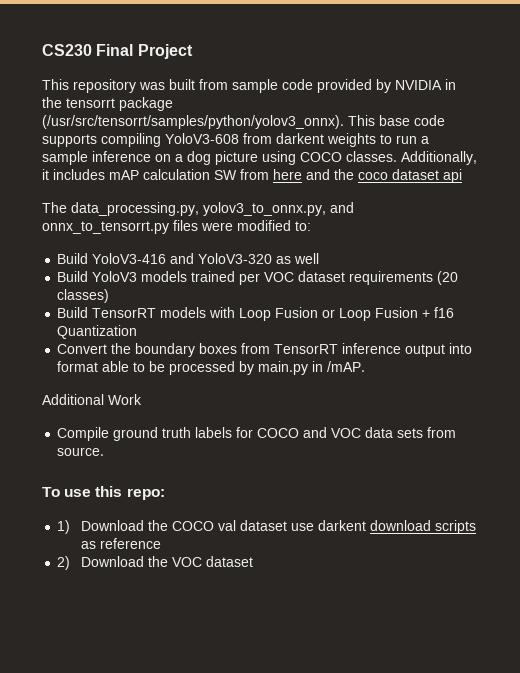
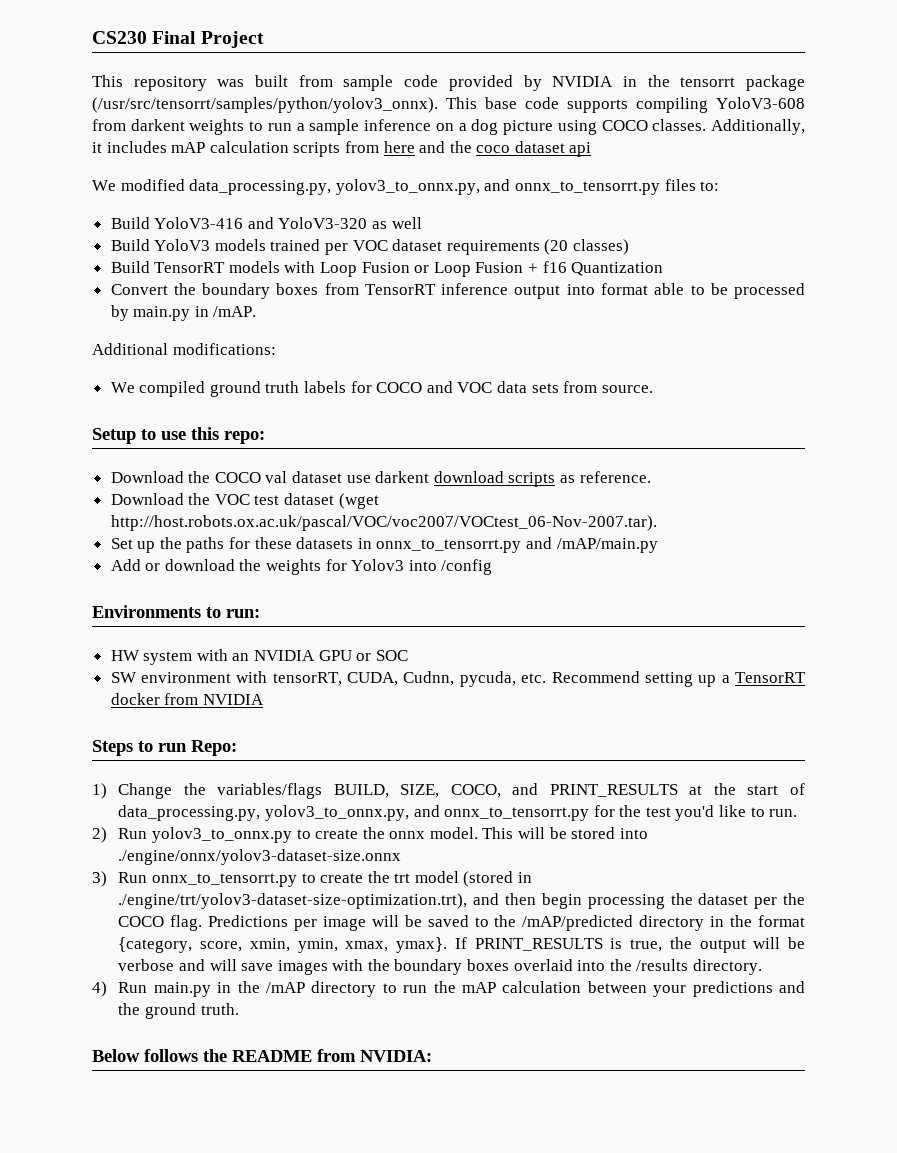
[214,170,237,180] SW -> [293,142,341,157] scripts
[42,202,67,213] The -> [92,179,185,191] We modified
[201,220,291,231] were modified -> (696, 185) none
[108,394,142,405] [57,427,110,441] Work // Compile -> [172,343,276,355] [110,381,206,397] modifications: // We compiled
[42,487,60,497] To -> [92,428,156,444] Setup to
[57,520,71,534] 1) -> (265, 437) none
[99,538,161,549] [57,556,71,570] reference // 2) -> [579,471,651,483] reference. //
[205,556,253,567] dataset -> [254,493,379,509] [110,515,657,531] [110,537,658,553] [110,559,493,575] [92,605,260,618] [110,649,408,665] [110,671,807,687] [110,693,264,705] [92,740,237,756] [92,783,806,799] [118,805,798,821] [92,827,648,843] [118,849,402,865] [92,871,533,887] [118,893,805,909] [118,915,805,931] [118,937,805,953] [118,959,763,975] [92,981,805,997] [118,1003,239,1019] [92,1049,432,1062] test dataset (wget http://host.robots.ox.ac.uk/pascal/VOC/voc2007/VOCtest_06-Nov-2007.tar). // Set up the paths for these datasets in onnx_to_tensorrt.py and /mAP/main.py // Add or download the weights for Yolov3 into /config // Environments to run: // HW system with an NVIDIA GPU or SOC // SW environment with tensorRT, CUDA, Cudnn, pycuda, etc. Recommend setting up a TensorRT docker from NVIDIA // Steps to run Repo: // 1) Change the variables/flags BUILD, SIZE, COCO, and PRINT_RESULTS at the start of data_processing.py, yolov3_to_onnx.py, and onnx_to_tensorrt.py for the test you'd like to run. // 2) Run yolov3_to_onnx.py to create the onnx model. This will be stored into ./engine/onnx/yolov3-dataset-size.onnx // 3) Run onnx_to_tensorrt.py to create the trt model (stored in ./engine/trt/yolov3-dataset-size-optimization.trt), and then begin processing the dataset per the COCO flag. Predictions per image will be saved to the /mAP/predicted directory in the format {category, score, xmin, ymin, xmax, ymax}. If PRINT_RESULTS is true, the output will be verbose and will save images with the boundary boxes overlaid into the /results directory. // 4) Run main.py in the /mAP directory to run the mAP calculation between your predictions and the ground truth. // Below follows the README from NVIDIA:

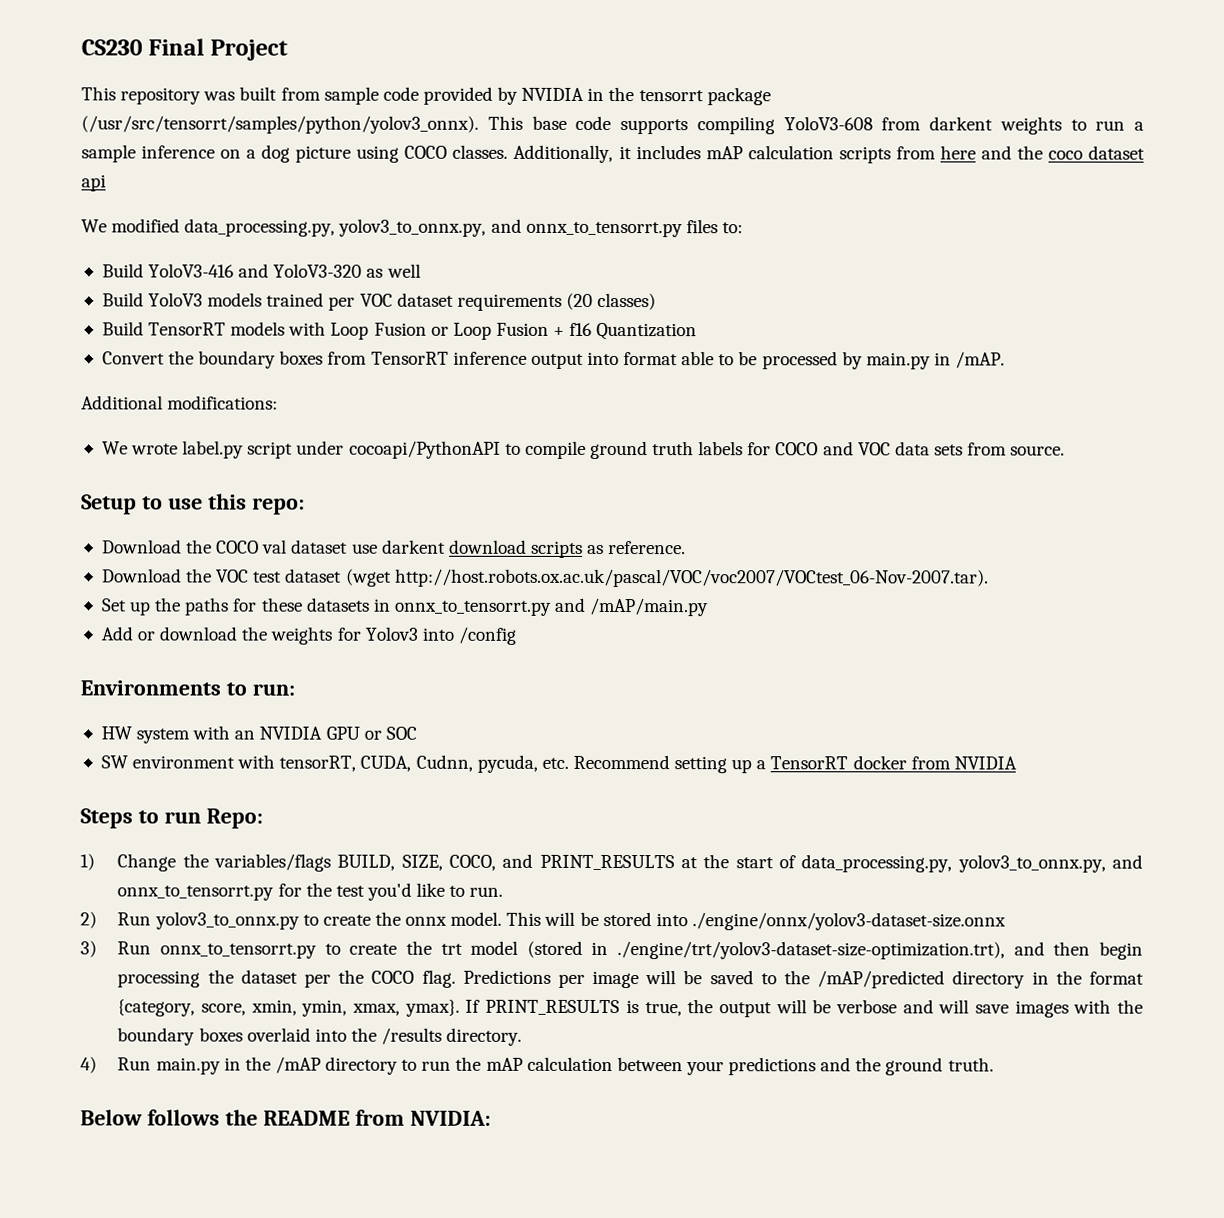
[139,381,206,397] compiled -> [131,440,586,459] wrote label.py script under cocoapi/PythonAPI to compile

